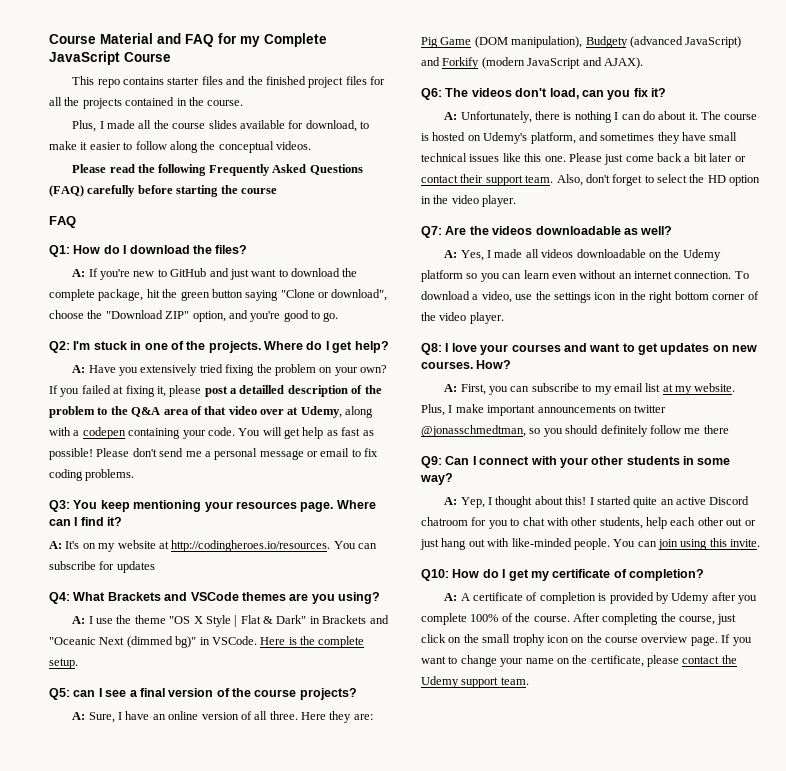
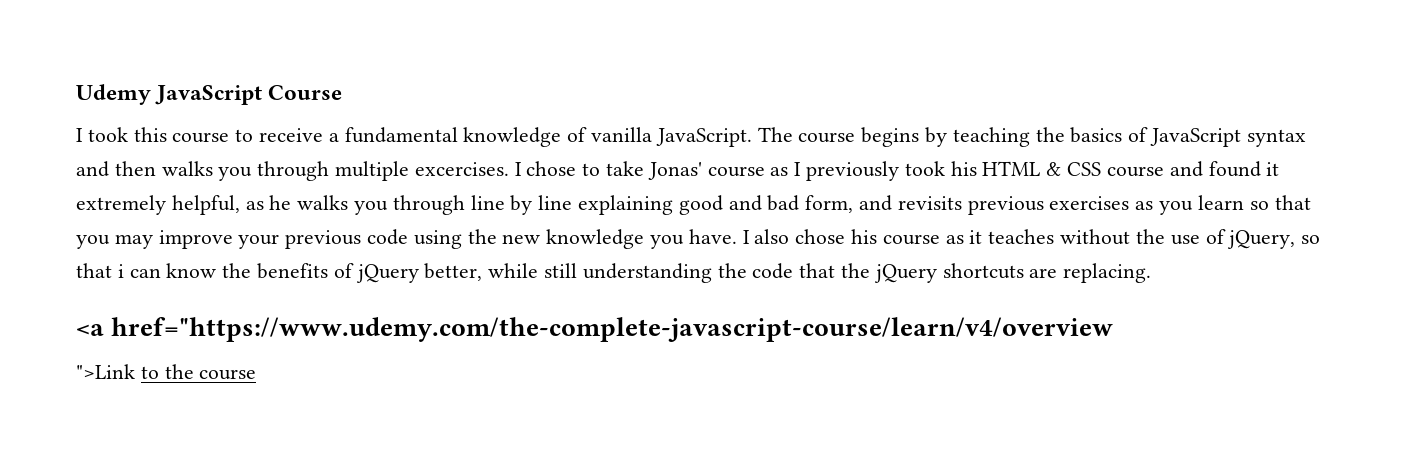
[49,33,327,47] [49,51,171,65] [72,76,386,88] [49,97,244,109] [72,120,370,132] [49,141,311,153] [72,164,363,176] [49,185,277,197] [49,216,76,228] [49,245,248,257] [72,268,358,280] [49,289,388,301] [49,310,339,322] [49,341,389,353] [72,364,388,376] [49,385,382,397] [49,406,374,418] [49,427,374,439] [49,448,379,460] [49,469,135,481] [49,500,376,512] [49,517,123,526] [49,540,377,552] [49,561,155,573] [49,592,380,604] [72,615,389,627] [49,636,365,648] [49,658,78,669] [49,688,357,700] [72,711,373,723] [421,36,742,48] [421,57,643,69] [421,88,666,100] [444,111,758,123] [421,132,738,144] [421,153,746,165] [421,174,761,186] [421,195,517,207] [421,226,673,238] [444,249,721,261] [421,270,749,282] [421,291,759,303] [421,312,504,324] [421,343,758,355] [421,360,512,369] [444,383,736,395] [421,404,667,416] [421,425,729,437] [421,456,731,468] [420,473,453,485] [444,496,750,508] [421,517,756,529] [420,538,761,550] [421,569,704,581] [444,592,758,604] [421,613,737,625] [421,634,752,646] [421,655,737,667] [421,676,529,688] Course Material and FAQ for my Complete JavaScript Course // This repo contains starter files and the finished project files for all the projects contained in the course. // Plus, I made all the course slides available for download, to make it easier to follow along the conceptual videos. // Please read the following Frequently Asked Questions (FAQ) carefully before starting the course // FAQ // Q1: How do I download the files? // A: If you're new to GitHub and just want to download the complete package, hit the green button saying "Clone or download", choose the "Download ZIP" option, and you're good to go. // Q2: I'm stuck in one of the projects. Where do I get help? // A: Have you extensively tried fixing the problem on your own? If you failed at fixing it, please post a detailled description of the problem to the Q&A area of that video over at Udemy, along with a codepen containing your code. You will get help as fast as possible! Please don't send me a personal message or email to fix coding problems. // Q3: You keep mentioning your resources page. Where can I find it? // A: It's on my website at http://codingheroes.io/resources. You can subscribe for updates // Q4: What Brackets and VSCode themes are you using? // A: I use the theme "OS X Style | Flat & Dark" in Brackets and "Oceanic Next (dimmed bg)" in VSCode. Here is the complete setup. // Q5: can I see a final version of the course projects? // A: Sure, I have an online version of all three. Here they are: Pig Game (DOM manipulation), Budgety (advanced JavaScript) and Forkify (modern JavaScript and AJAX). // Q6: The videos don't load, can you fix it? // A: Unfortunately, there is nothing I can do about it. The course is hosted on Udemy's platform, and sometimes they have small technical issues like this one. Please just come back a bit later or contact their support team. Also, don't forget to select the HD option in the video player. // Q7: Are the videos downloadable as well? // A: Yes, I made all videos downloadable on the Udemy platform so you can learn even without an internet connection. To download a video, use the settings icon in the right bottom corner of the video player. // Q8: I love your courses and want to get updates on new courses. How? // A: First, you can subscribe to my email list at my website. Plus, I make important announcements on twitter @jonasschmedtman, so you should definitely follow me there // Q9: Can I connect with your other students in some way? // A: Yep, I thought about this! I started quite an active Discord chatroom for you to chat with other students, help each other out or just hang out with like-minded people. You can join using this invite. // Q10: How do I get my certificate of completion? // A: A certificate of completion is provided by Udemy after you complete 100% of the course. After completing the course, just click on the small trophy icon on the course overview page. If you want to change your name on the certificate, please contact the Udemy support team. -> [76,84,343,105] [76,127,1306,147] [76,161,1280,181] [76,195,1311,215] [76,229,1321,249] [76,263,1152,283] [76,317,1114,342] [76,364,257,380] Udemy JavaScript Course // I took this course to receive a fundamental knowledge of vanilla JavaScript. The course begins by teaching the basics of JavaScript syntax and then walks you through multiple excercises. I chose to take Jonas' course as I previously took his HTML & CSS course and found it extremely helpful, as he walks you through line by line explaining good and bad form, and revisits previous exercises as you learn so that you may improve your previous code using the new knowledge you have. I also chose his course as it teaches without the use of jQuery, so that i can know the benefits of jQuery better, while still understanding the code that the jQuery shortcuts are replacing. // <a href="https://www.udemy.com/the-complete-javascript-course/learn/v4/overview // ">Link to the course

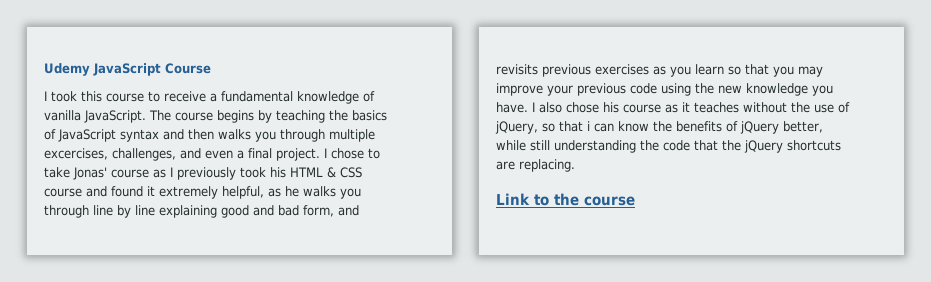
[414,162,509,176] excercises. -> [44,148,320,161] excercises, challenges, and even a final project.
[76,317,1114,342] [76,364,135,379] <a href="https://www.udemy.com/the-complete-javascript-course/learn/v4/overview // ">Link -> [496,193,530,205] Link

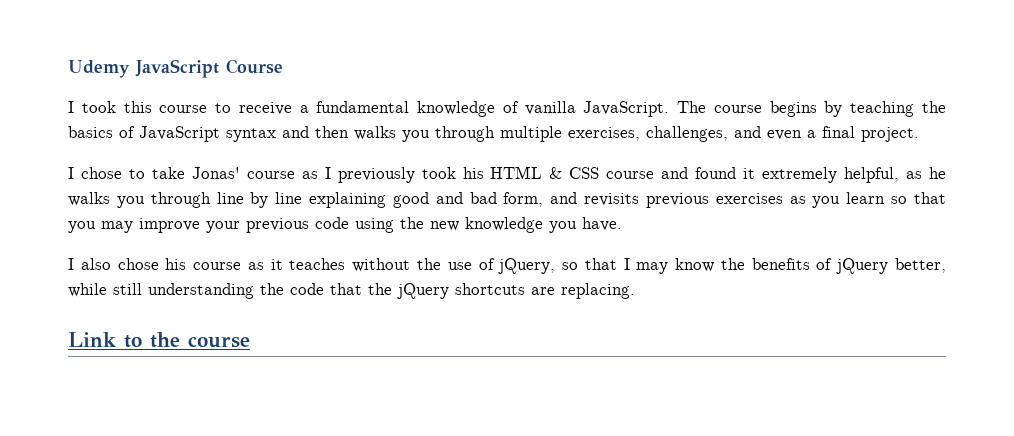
[44,148,108,160] excercises, -> [568,127,640,141] exercises,
(320, 154) none -> (919, 134) //
(528, 107) none -> (622, 224) //
[587,121,614,132] i can -> [623,258,669,274] I may

